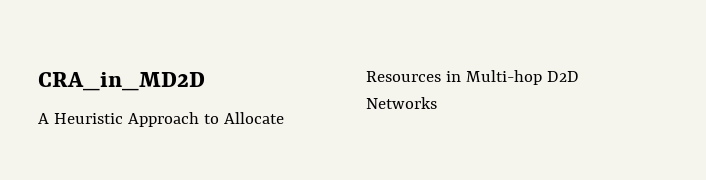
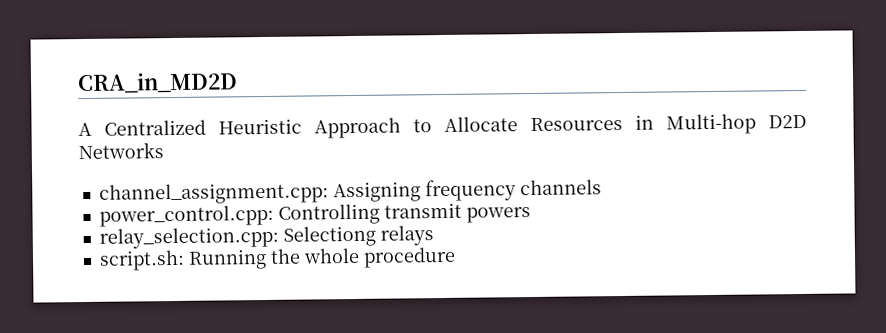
(49, 118) none -> [104,119,206,136] Centralized
(437, 103) none -> [98,179,602,205] [98,202,531,227] [98,225,434,249] [98,246,456,271] // channel_assignment.cpp: Assigning frequency channels // power_control.cpp: Controlling transmit powers // relay_selection.cpp: Selectiong relays // script.sh: Running the whole procedure

